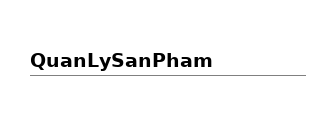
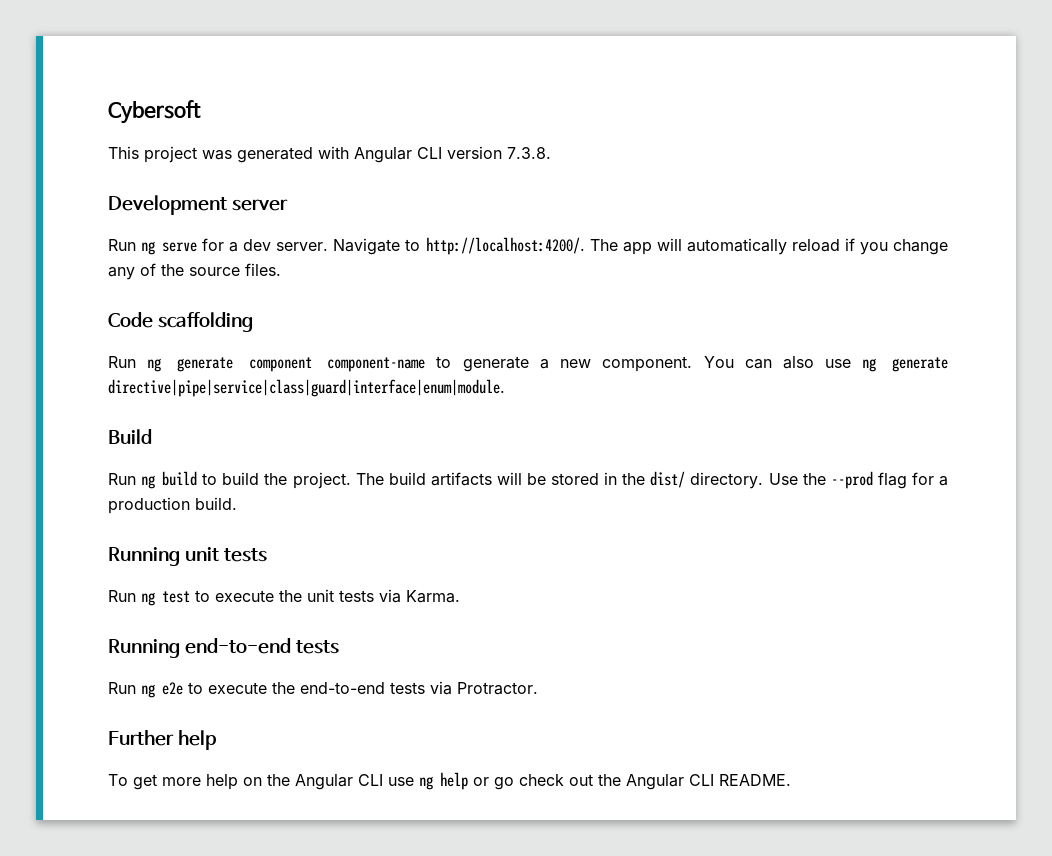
[30,53,213,71] QuanLySanPham -> [108,100,201,124] [108,146,551,163] [108,195,289,215] [108,237,948,255] [108,263,281,280] [108,312,254,332] [108,356,948,372] [108,379,505,397] [108,429,152,444] [108,471,948,489] [108,497,237,514] [108,547,268,566] [108,589,460,606] [108,638,340,658] [108,681,538,698] [108,730,217,750] [108,772,791,790] Cybersoft // This project was generated with Angular CLI version 7.3.8. // Development server // Run ng serve for a dev server. Navigate to http://localhost:4200/. The app will automatically reload if you change any of the source files. // Code scaffolding // Run ng generate component component-name to generate a new component. You can also use ng generate directive|pipe|service|class|guard|interface|enum|module. // Build // Run ng build to build the project. The build artifacts will be stored in the dist/ directory. Use the --prod flag for a production build. // Running unit tests // Run ng test to execute the unit tests via Karma. // Running end-to-end tests // Run ng e2e to execute the end-to-end tests via Protractor. // Further help // To get more help on the Angular CLI use ng help or go check out the Angular CLI README.

